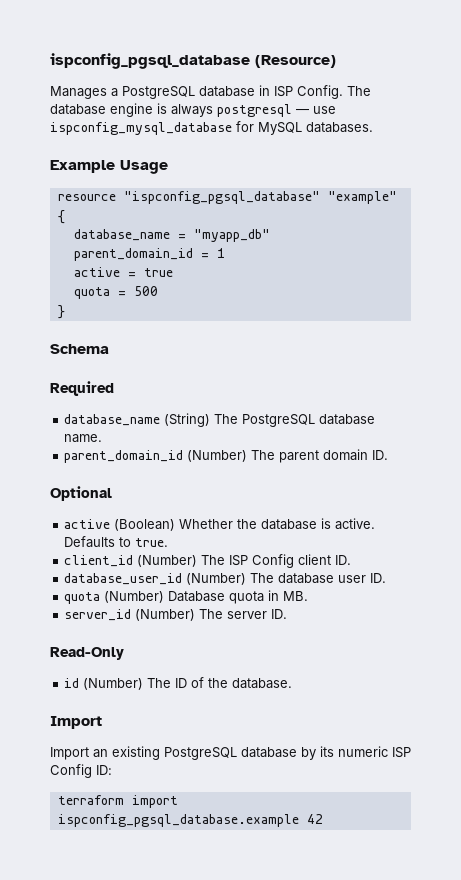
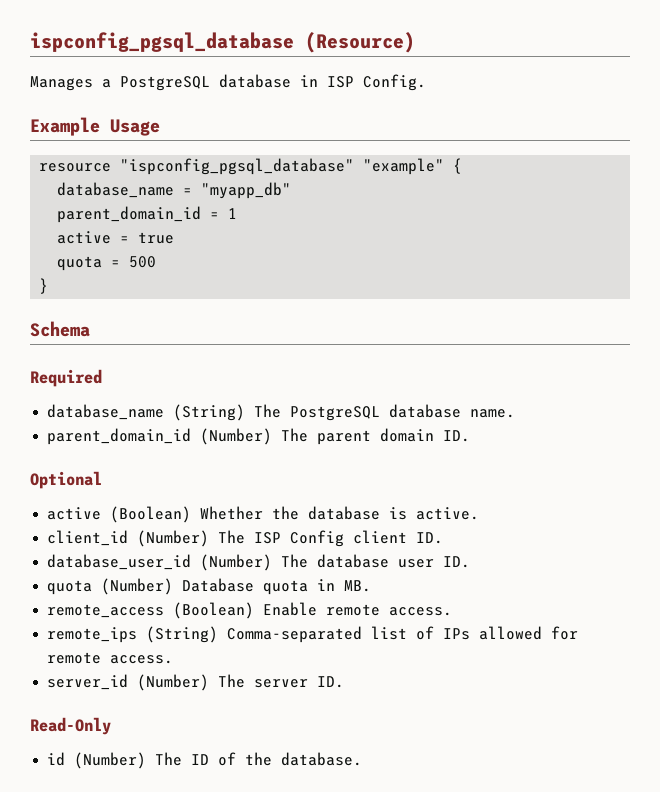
[347,86,371,96] [50,103,336,117] [50,121,373,135] The database engine is always postgresql — use ispconfig_mysql_database for MySQL databases. -> (426, 82) none
[64,536,169,548] Defaults to true. -> (480, 513) none
(309, 596) none -> [47,602,453,619] [47,626,579,643] [47,652,174,664] // remote_access (Boolean) Enable remote access. // remote_ips (String) Comma-separated list of IPs allowed for remote access.
[50,716,102,729] [50,746,411,760] [50,764,112,778] [57,795,178,808] [57,814,323,827] // Import // Import an existing PostgreSQL database by its numeric ISP Config ID: // terraform import ispconfig_pgsql_database.example 42 -> (363, 759) none

